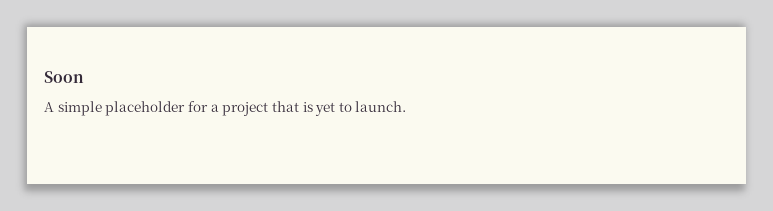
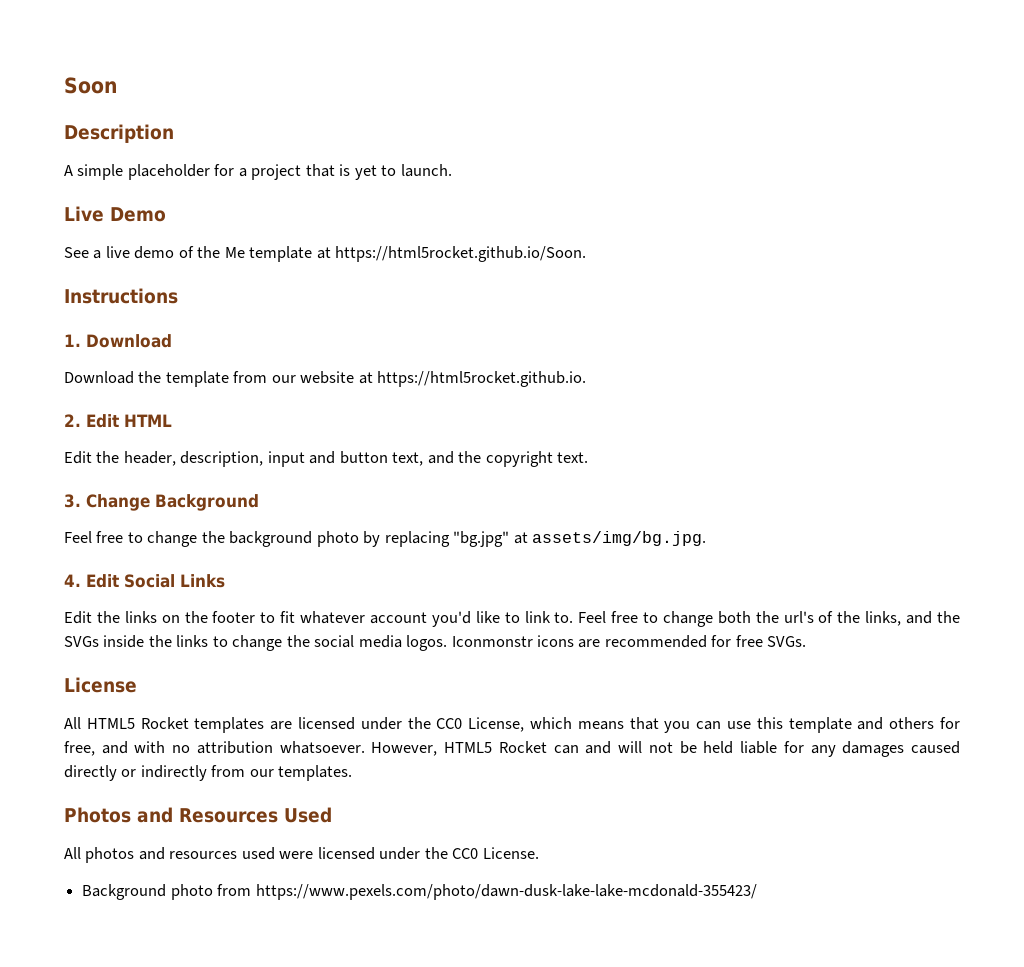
(84, 77) none -> [64,124,174,143] // Description
(407, 106) none -> [64,206,166,222] [64,246,587,262] [64,288,178,304] [64,334,172,348] [64,371,587,387] [64,414,172,428] [64,451,589,467] [64,494,259,511] [64,531,707,547] [64,574,225,588] [64,611,960,627] [64,635,807,651] [64,677,137,693] [64,717,960,733] [64,741,960,757] [64,765,353,781] [64,807,332,823] [64,847,539,863] [82,884,757,900] // Live Demo // See a live demo of the Me template at https://html5rocket.github.io/Soon. // Instructions // 1. Download // Download the template from our website at https://html5rocket.github.io. // 2. Edit HTML // Edit the header, description, input and button text, and the copyright text. // 3. Change Background // Feel free to change the background photo by replacing "bg.jpg" at assets/img/bg.jpg. // 4. Edit Social Links // Edit the links on the footer to fit whatever account you'd like to link to. Feel free to change both the url's of the links, and the SVGs inside the links to change the social media logos. Iconmonstr icons are recommended for free SVGs. // License // All HTML5 Rocket templates are licensed under the CC0 License, which means that you can use this template and others for free, and with no attribution whatsoever. However, HTML5 Rocket can and will not be held liable for any damages caused directly or indirectly from our templates. // Photos and Resources Used // All photos and resources used were licensed under the CC0 License. // Background photo from https://www.pexels.com/photo/dawn-dusk-lake-lake-mcdonald-355423/

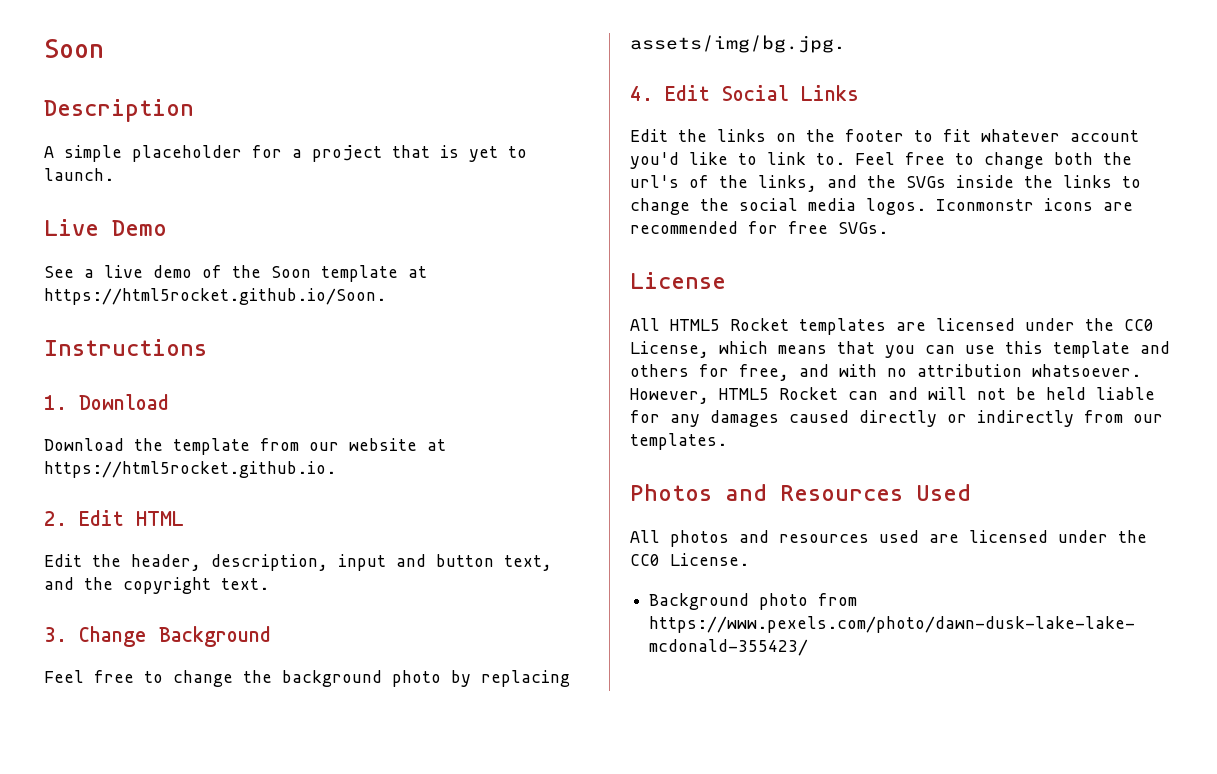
[224,247,245,258] Me -> [271,266,311,278] Soon
[453,531,528,547] "bg.jpg" at -> (570, 678) none
[279,851,314,859] were -> [929,534,959,543] are

